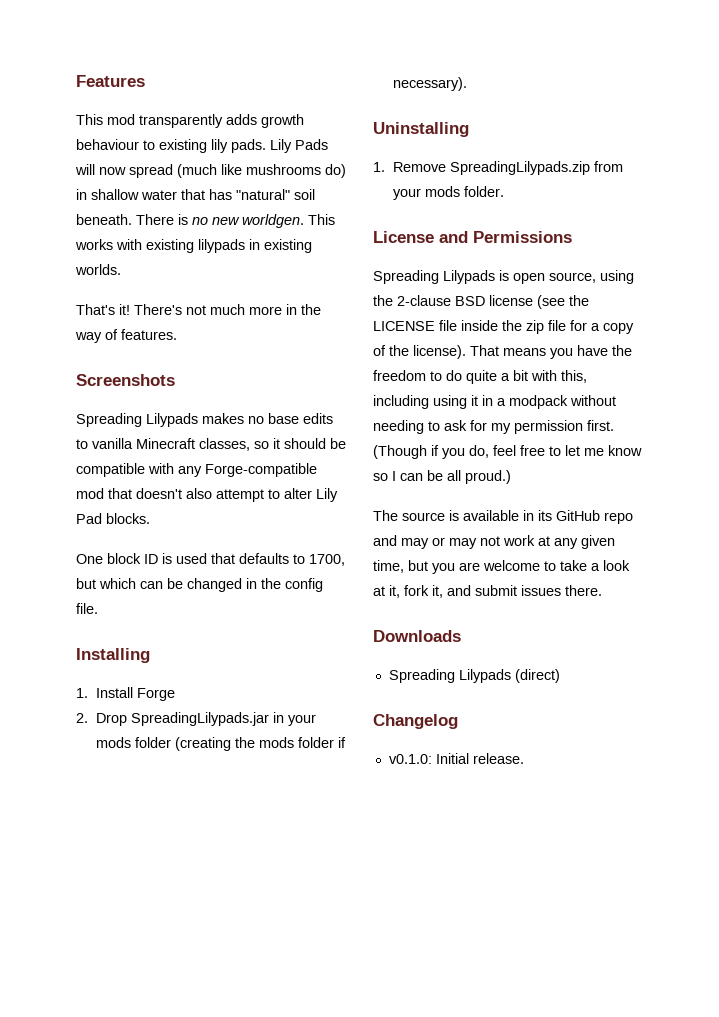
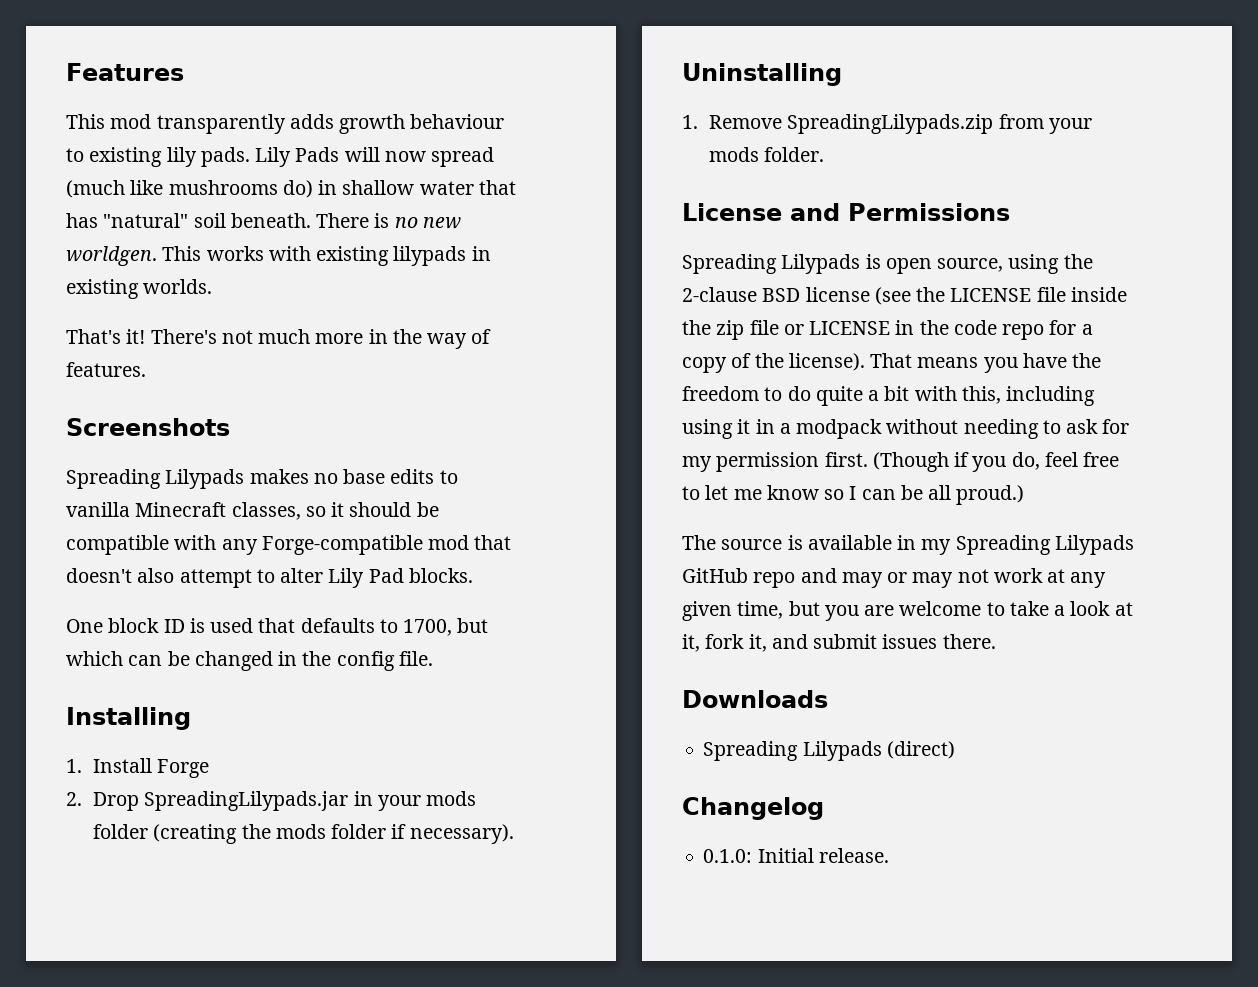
(566, 325) none -> [783,320,1045,340] or LICENSE in the code repo
[538,510,552,521] its -> [921,535,1134,555] my Spreading Lilypads
[388,754,432,764] v0.1.0: -> [703,849,753,863] 0.1.0:

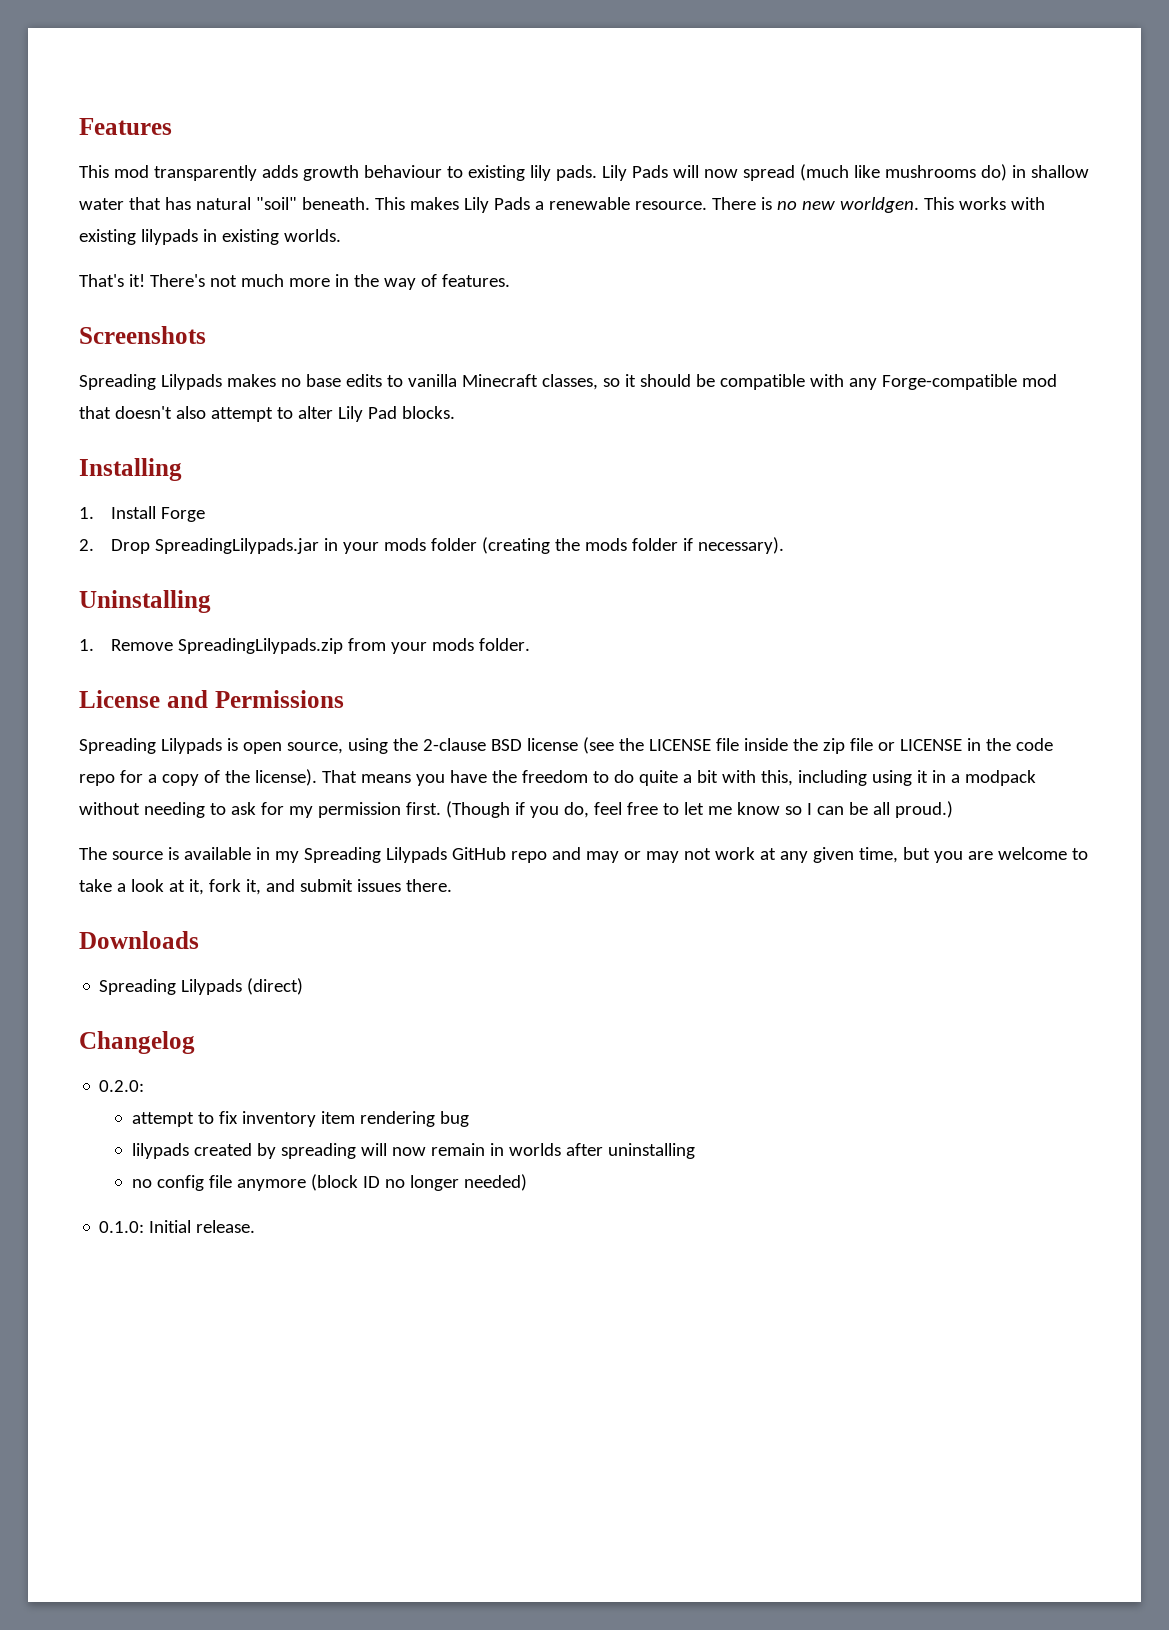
[103,213,311,228] "natural" soil beneath. -> [195,197,707,213] natural "soil" beneath. This makes Lily Pads a renewable resource.
[66,618,489,636] [66,651,433,671] // One block ID is used that defaults to 1700, but which can be changed in the config file. -> (455, 412) none
(824, 808) none -> [99,1080,145,1092] [131,1111,469,1127] [131,1143,695,1159] [131,1174,527,1191] // 0.2.0: // attempt to fix inventory item rendering bug // lilypads created by spreading will now remain in worlds after uninstalling // no config file anymore (block ID no longer needed)

